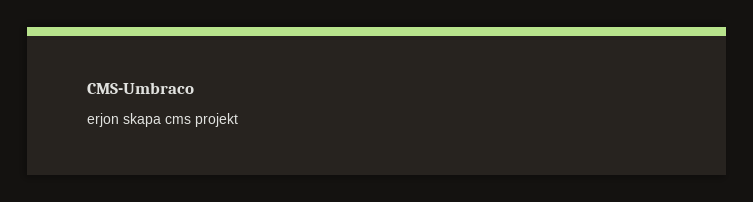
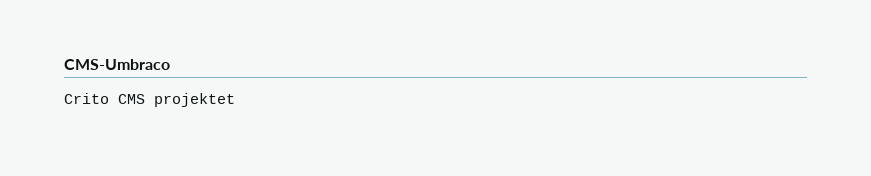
[87,113,238,127] erjon skapa cms projekt -> [64,93,235,107] Crito CMS projektet

